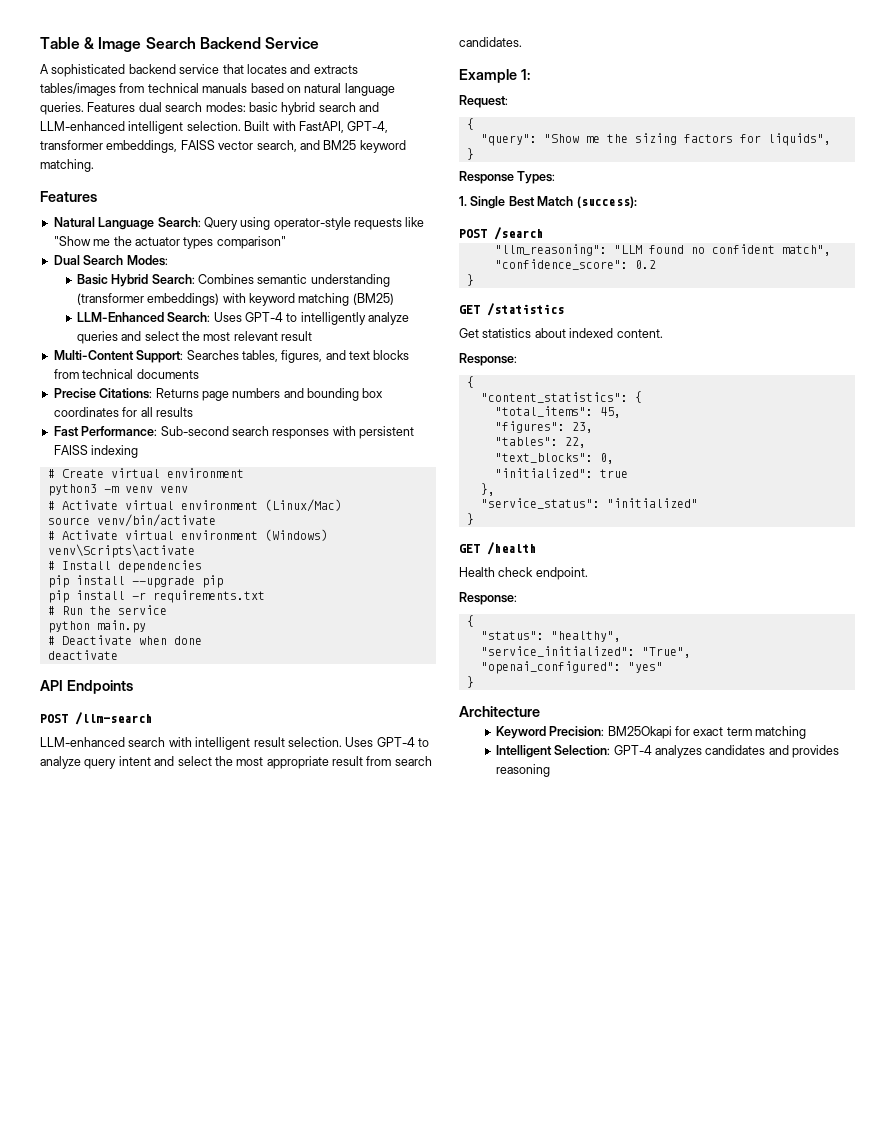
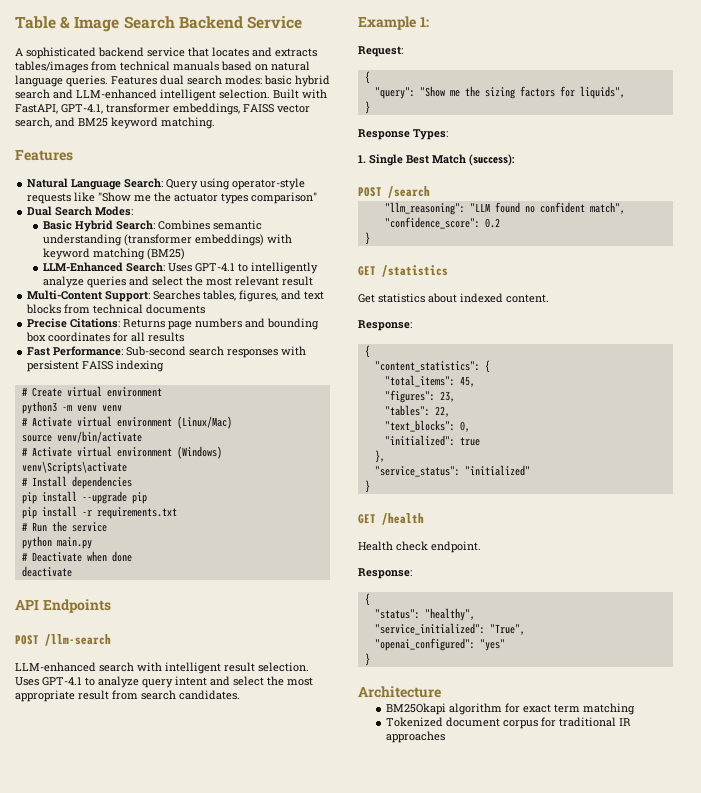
[347,121,389,133] GPT-4, -> [61,104,103,114] GPT-4.1,
[244,312,283,322] GPT-4 -> [195,263,236,272] GPT-4.1
[376,737,415,747] GPT-4 -> [42,677,82,686] GPT-4.1
[495,726,672,739] Keyword Precision: BM25Okapi -> [386,703,503,715] BM25Okapi algorithm
[495,745,840,758] [495,764,550,777] Intelligent Selection: GPT-4 analyzes candidates and provides reasoning -> [386,717,632,729] [386,731,446,743] Tokenized document corpus for traditional IR approaches

